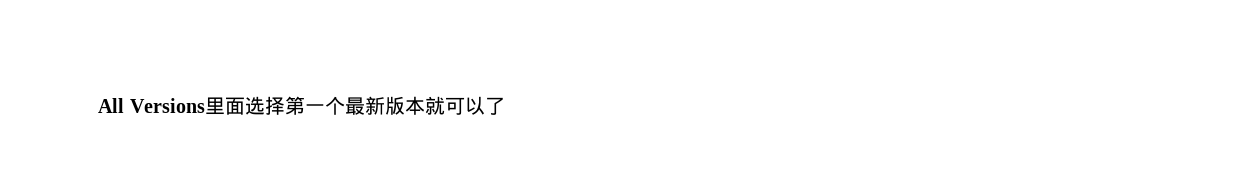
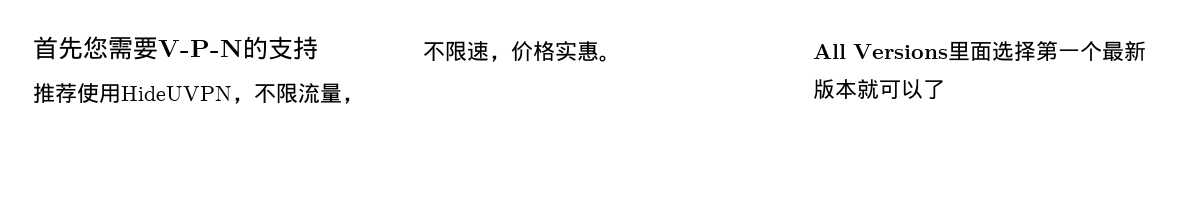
(98, 105) none -> [33,36,318,60] [33,83,364,104] [423,41,621,62] 首先您需要V-P-N的支持 // 推荐使用HideUVPN，不限流量，不限速，价格实惠。 //

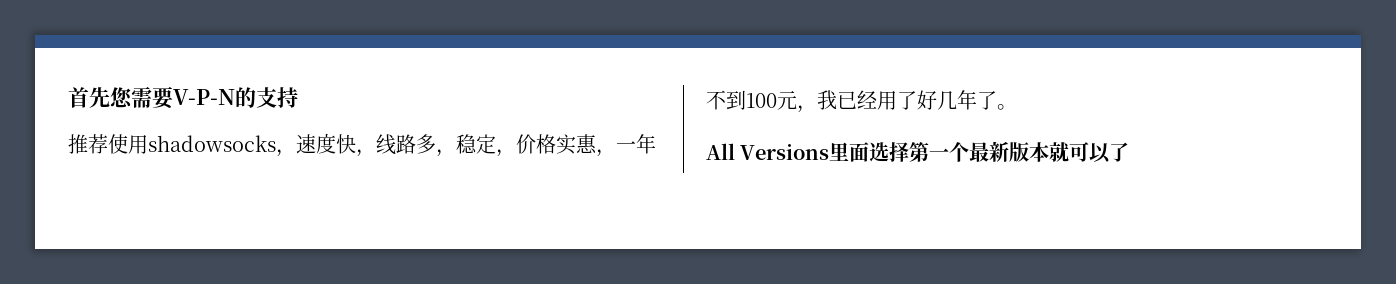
[121,83,364,104] [423,41,599,62] HideUVPN，不限流量，不限速，价格实惠 -> [148,133,656,157] [706,90,997,113] shadowsocks，速度快，线路多，稳定，价格实惠，一年不到100元，我已经用了好几年了

